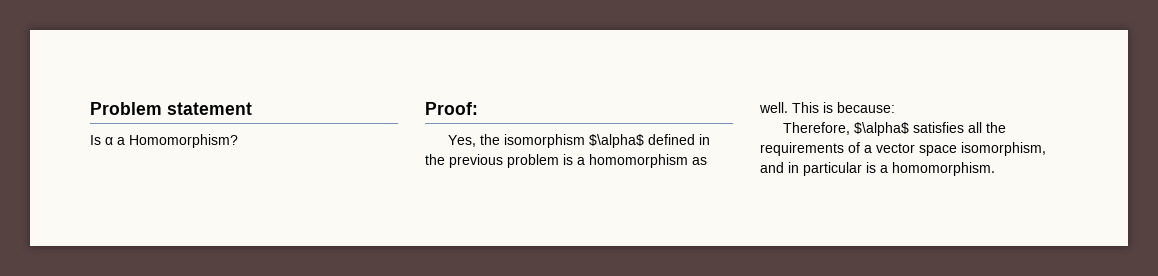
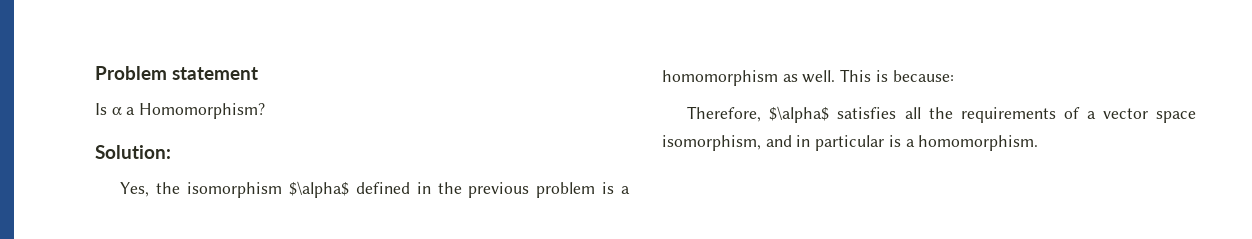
[425,102,478,115] Proof: -> [95,145,171,159] Solution:

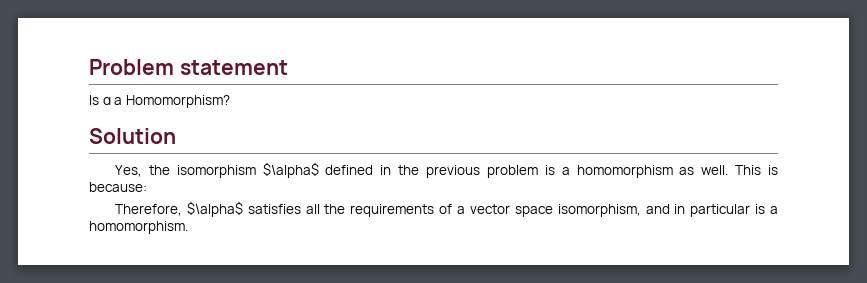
[95,145,171,159] Solution: -> [89,128,176,144] Solution

